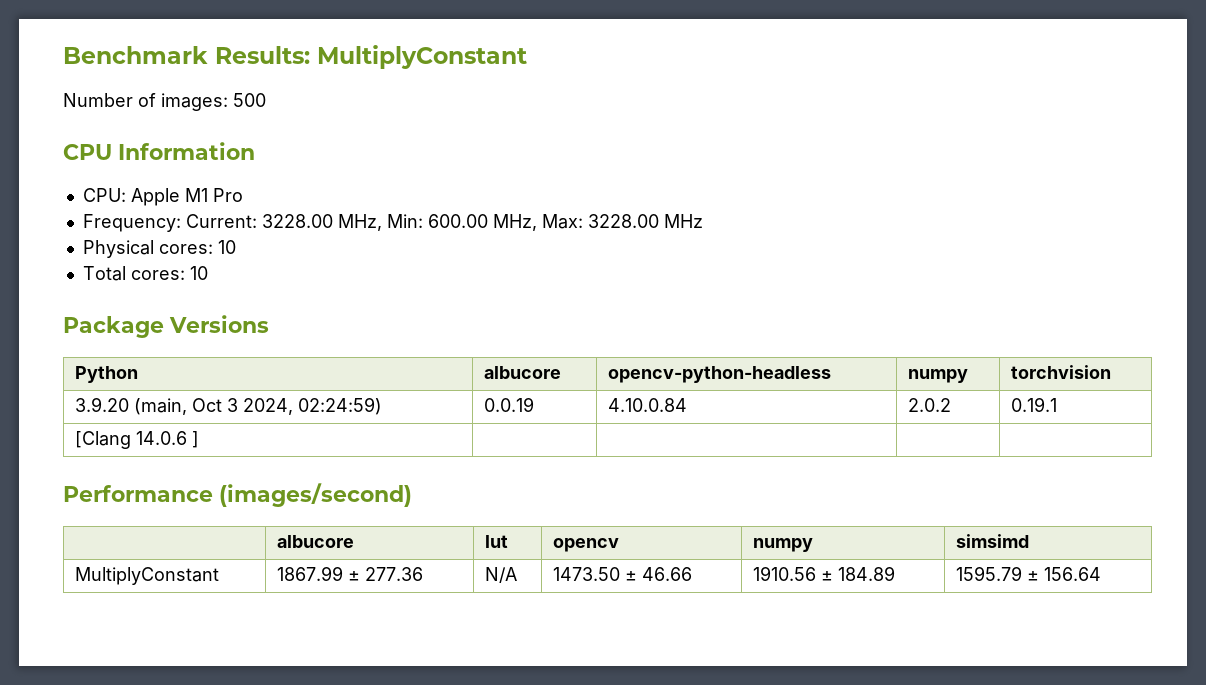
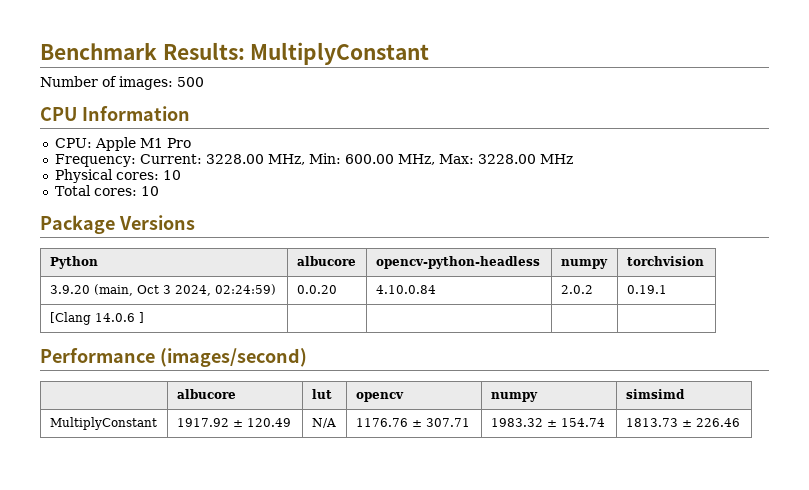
[484,397,535,412] 0.0.19 -> [296,285,337,294] 0.0.20
[277,566,424,581] [485,567,518,583] [553,567,693,581] [753,566,896,581] [956,566,1102,581] 1867.99 ± 277.36 | N/A | 1473.50 ± 46.66 | 1910.56 ± 184.89 | 1595.79 ± 156.64 -> [176,418,291,427] [311,418,336,428] [355,418,470,427] [490,418,605,427] [625,418,740,427] 1917.92 ± 120.49 | N/A | 1176.76 ± 307.71 | 1983.32 ± 154.74 | 1813.73 ± 226.46

